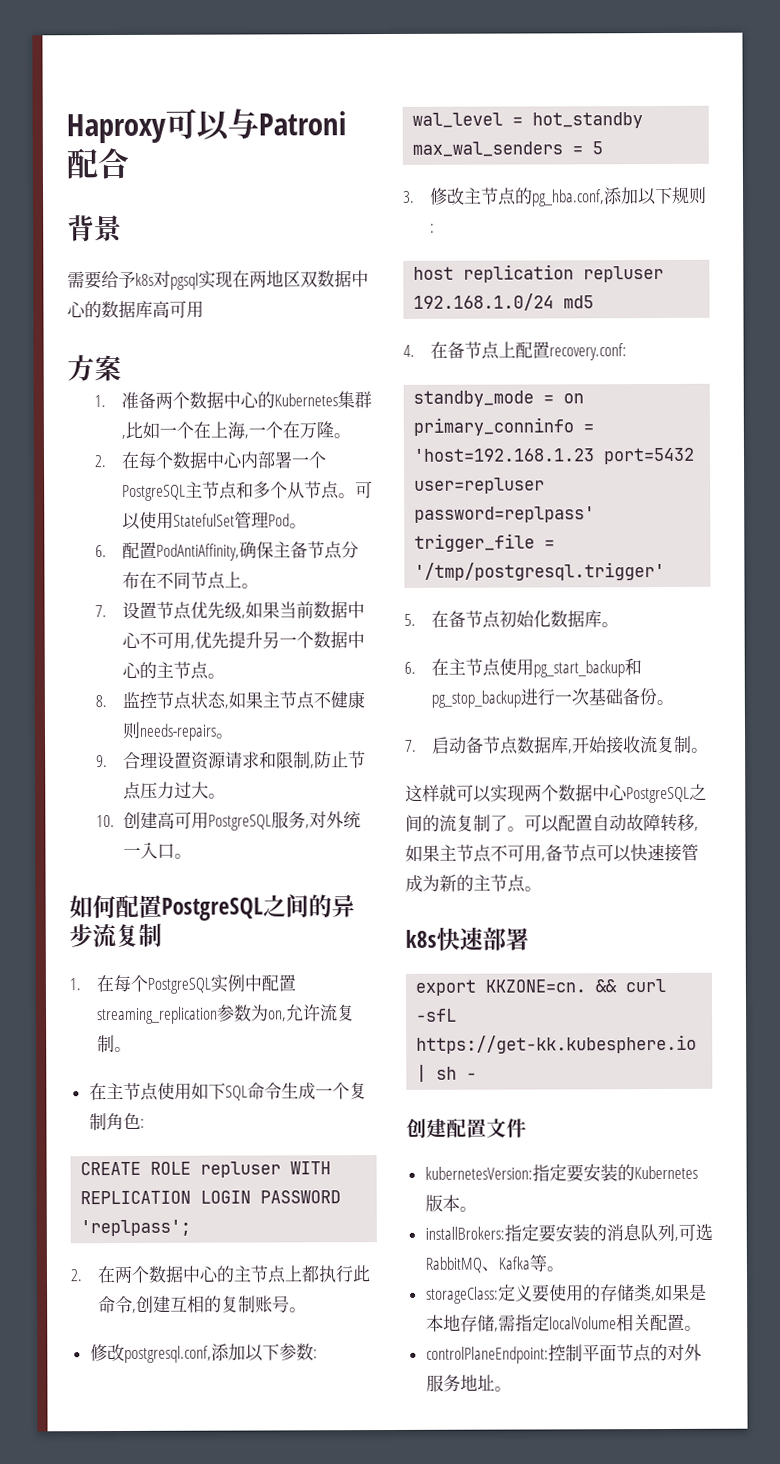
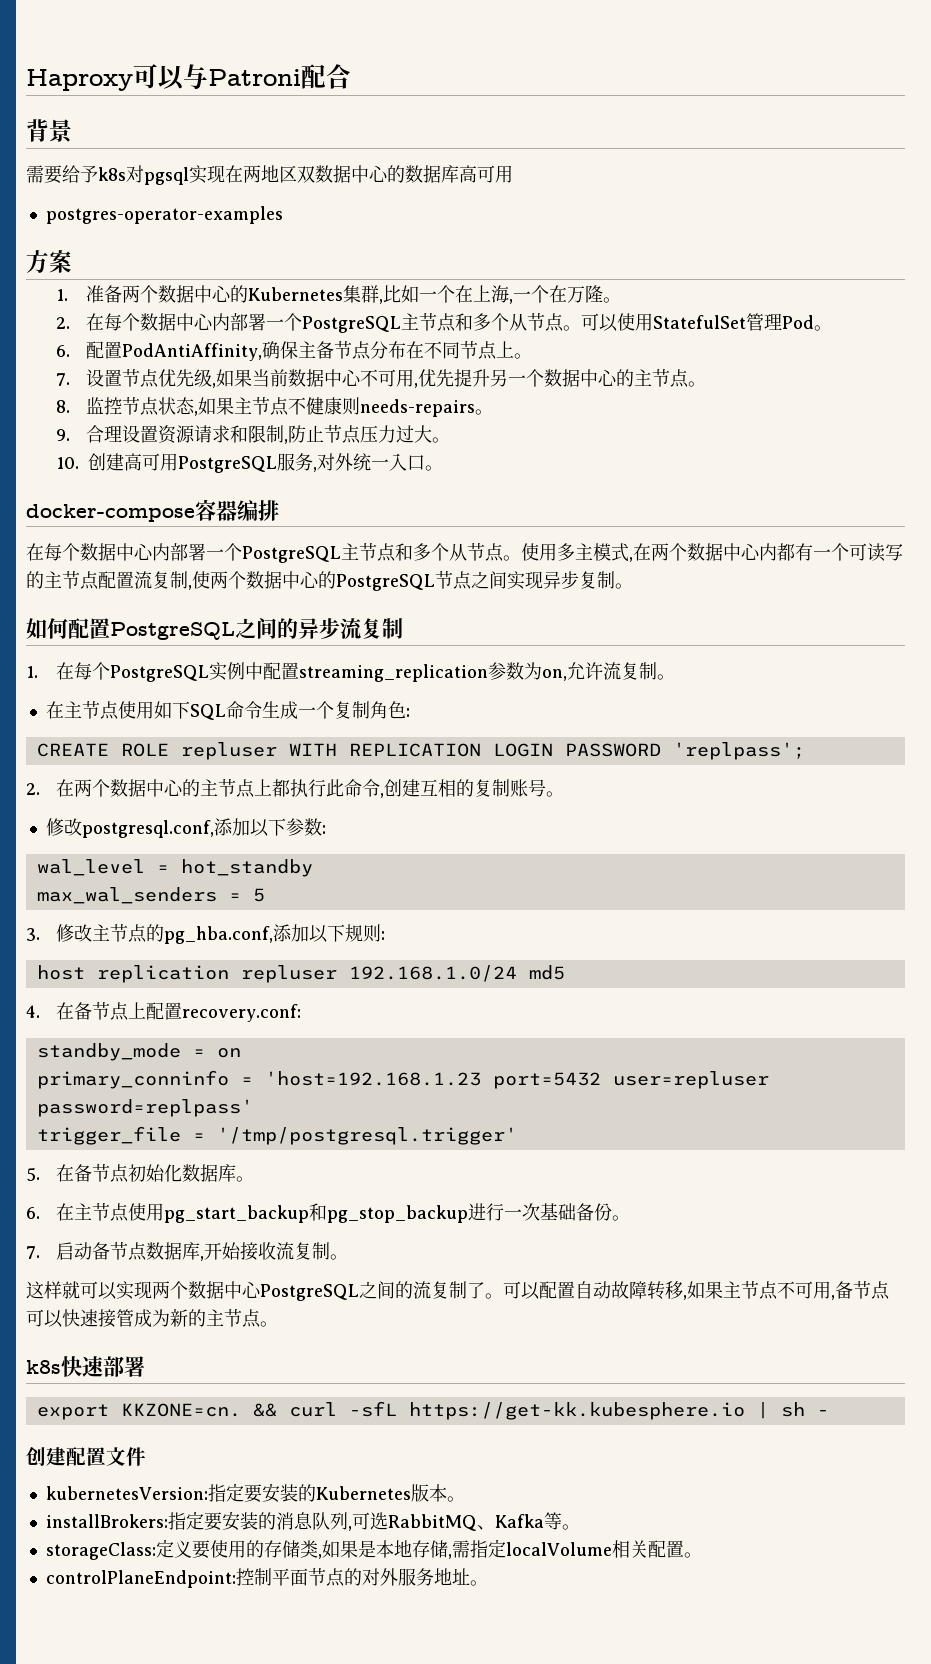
(204, 309) none -> [45,206,283,224] // postgres-operator-examples
(193, 856) none -> [26,499,279,522] [26,543,903,563] [26,571,633,591] // docker-compose容器编排 // 在每个数据中心内部署一个PostgreSQL主节点和多个从节点。使用多主模式,在两个数据中心内都有一个可读写的主节点配置流复制,使两个数据中心的PostgreSQL节点之间实现异步复制。

